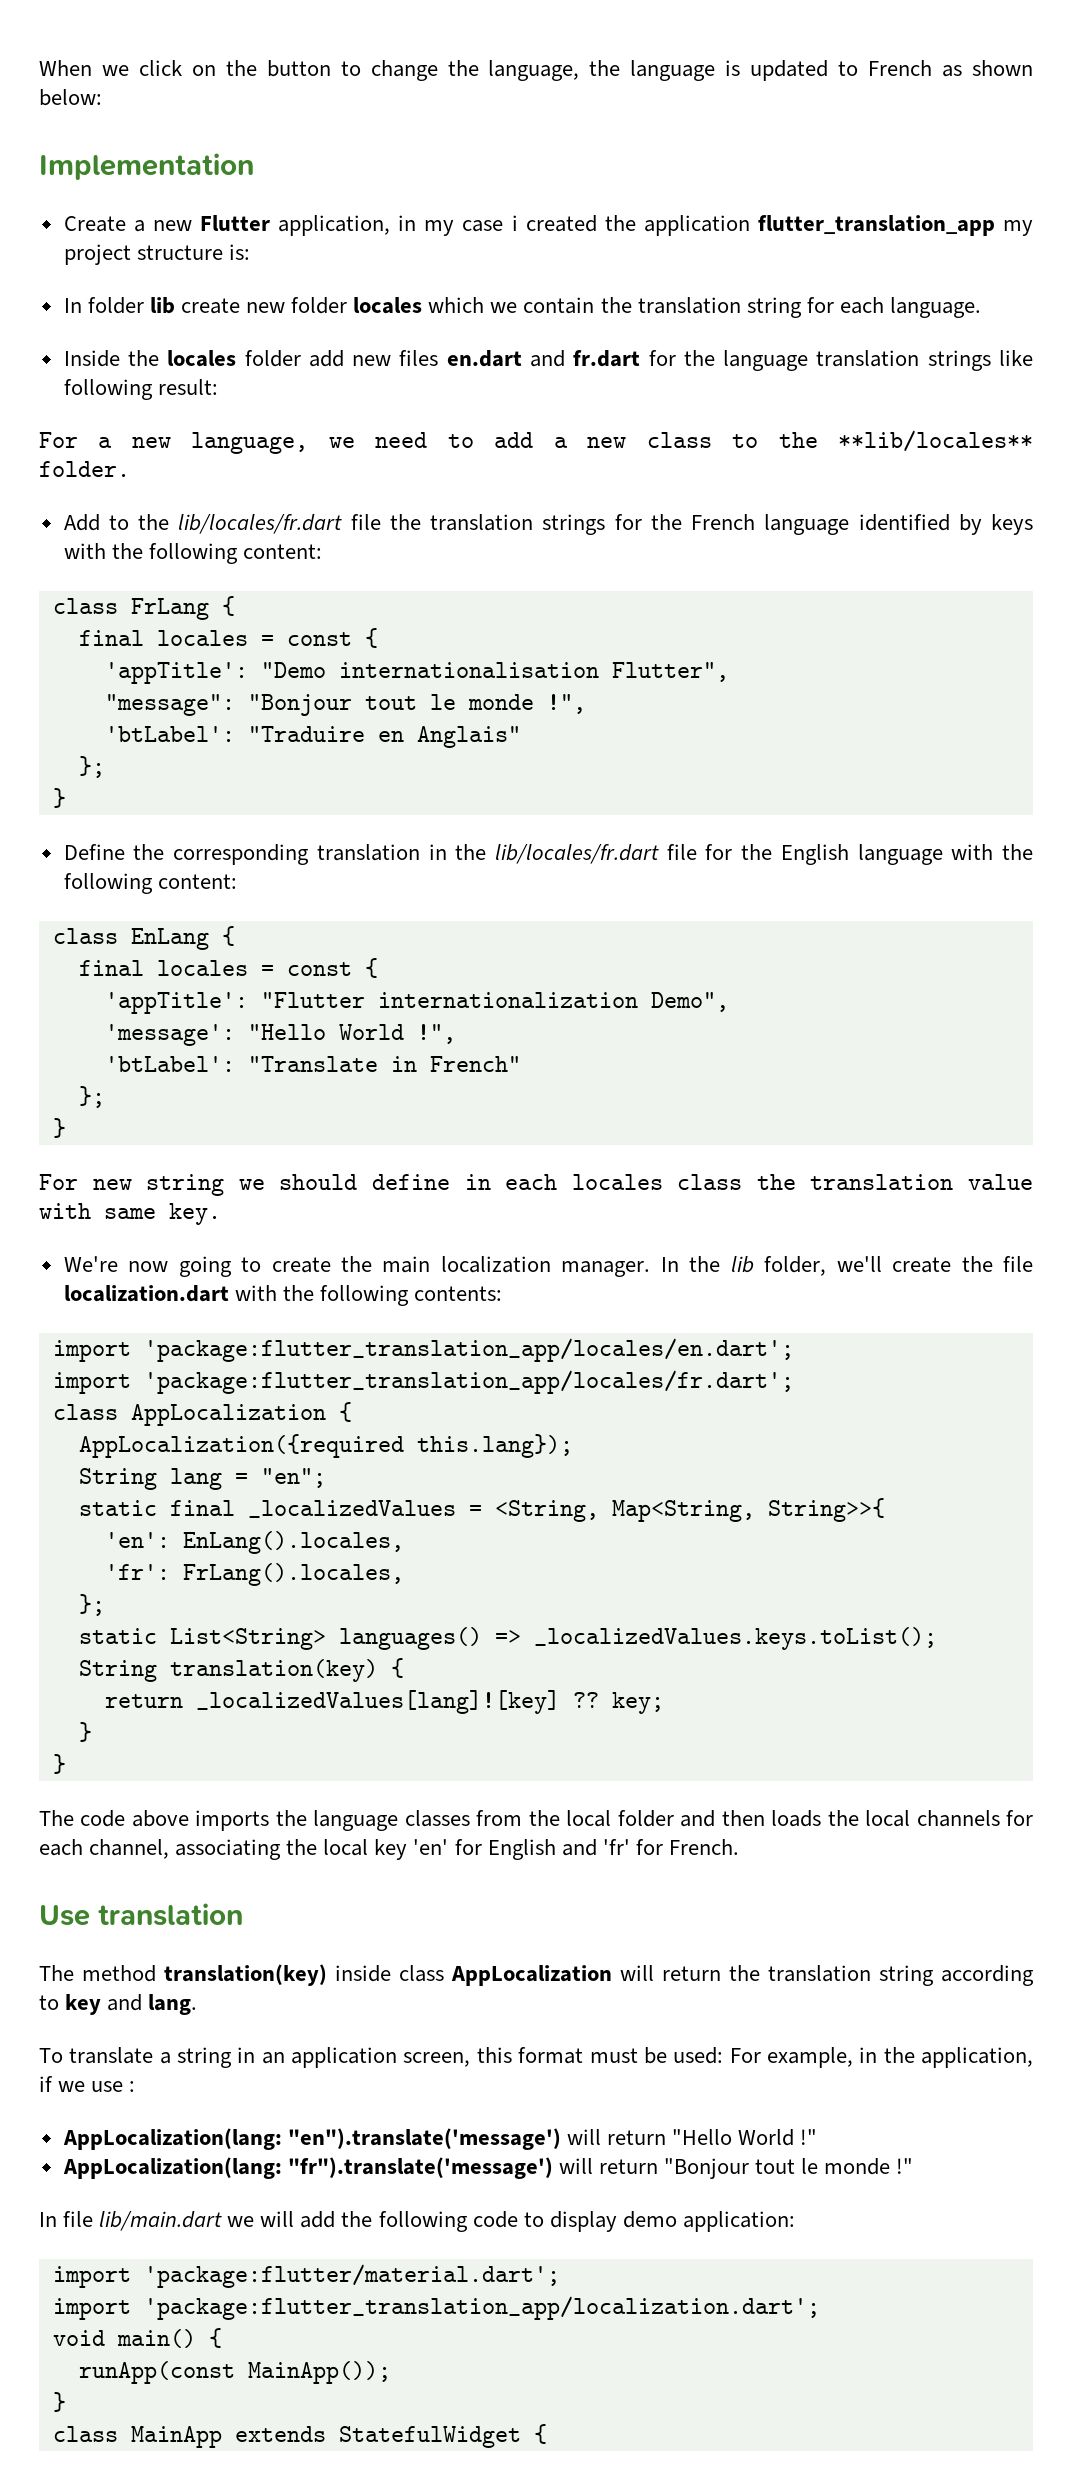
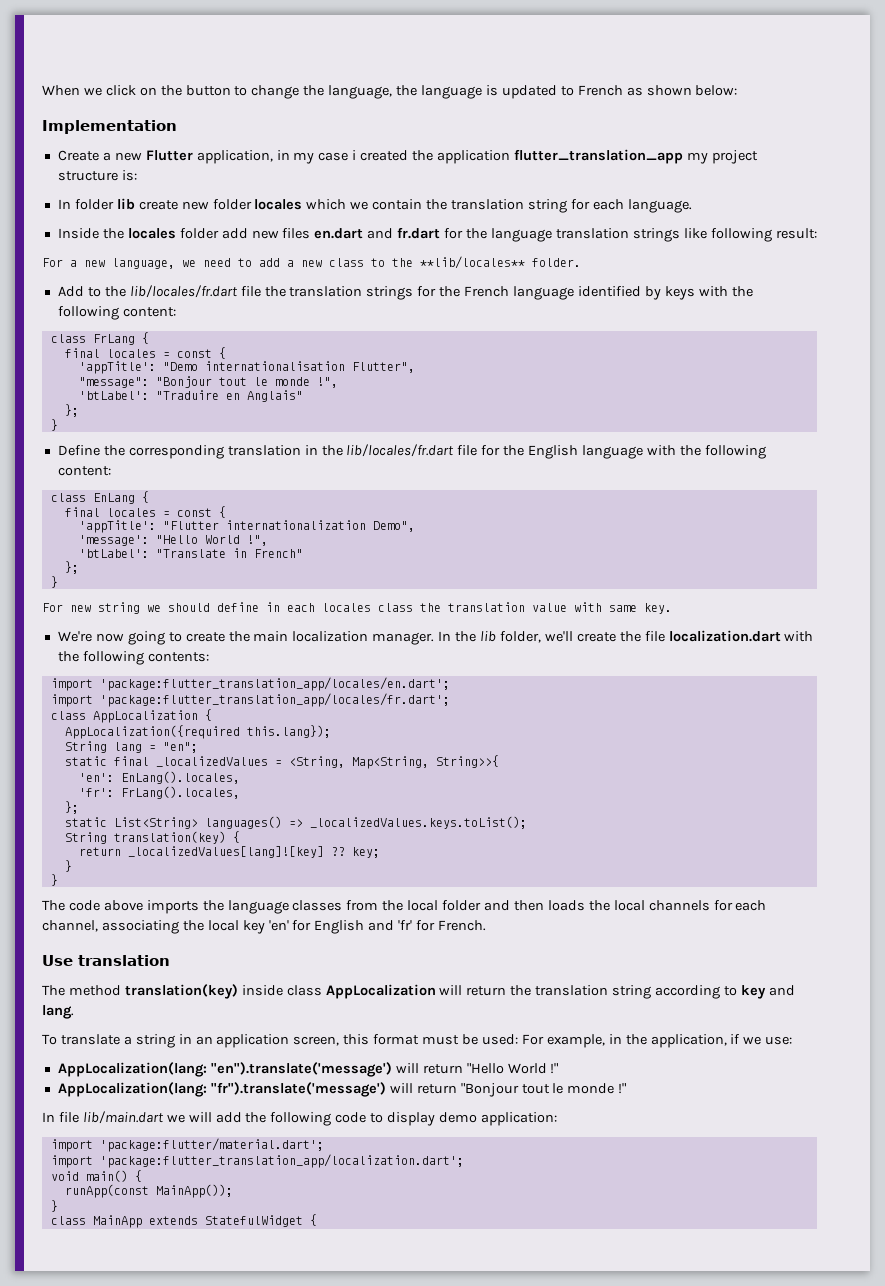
[91,2081,136,2092] use : -> [765,1036,793,1045] use:

